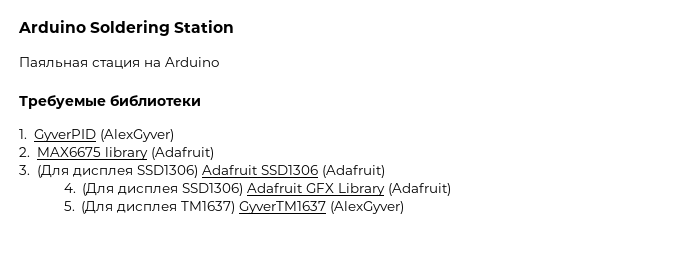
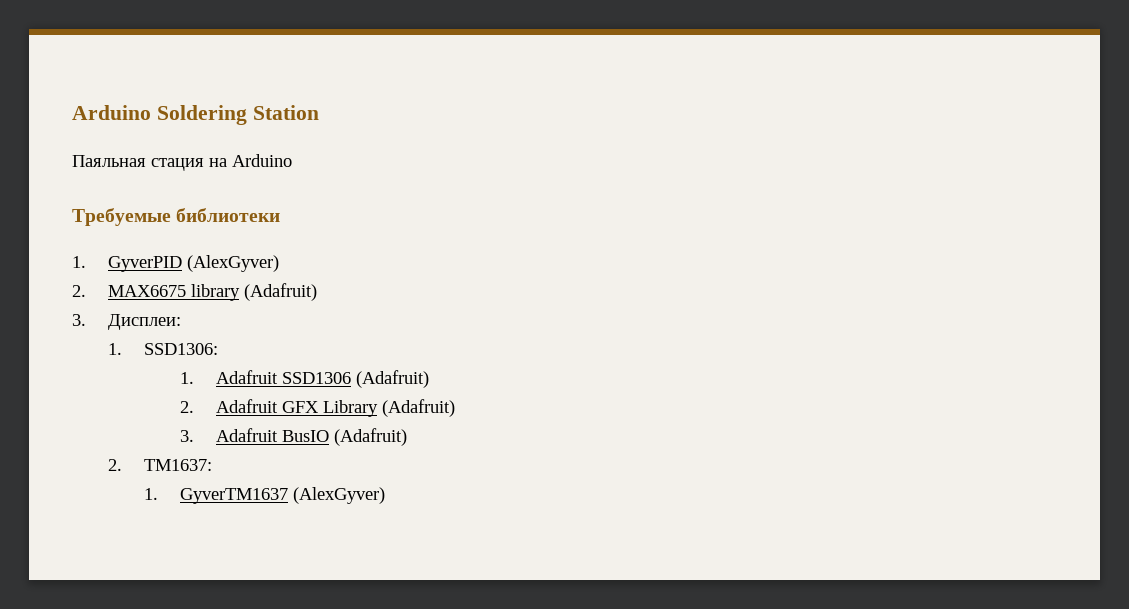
[36,165,198,178] (Для дисплея SSD1306) -> [107,314,181,330] [107,343,218,355] [179,372,194,384] Дисплеи: // 1. SSD1306: // 1.
[63,183,244,196] 4. (Для дисплея SSD1306) -> [179,401,194,413] 2.
[63,201,236,214] 5. (Для дисплея TM1637) -> [179,428,407,446] [107,459,212,471] [143,488,158,500] 3. Adafruit BusIO (Adafruit) // 2. TM1637: // 1.

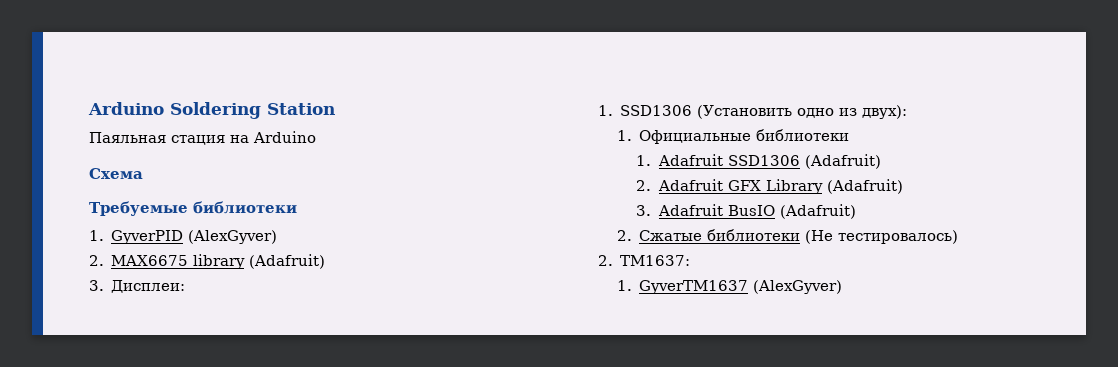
(292, 160) none -> [89,168,143,179] // Схема
[143,343,218,355] SSD1306: -> [620,105,908,119] [617,129,850,144] SSD1306 (Установить одно из двух): // 1. Официальные библиотеки
(407, 437) none -> [617,229,959,244] // 2. Сжатые библиотеки (Не тестировалось)

